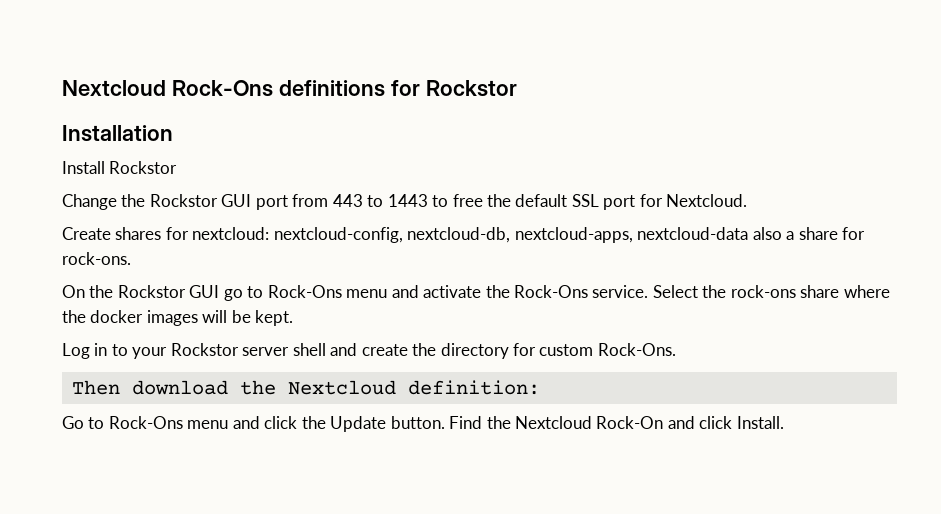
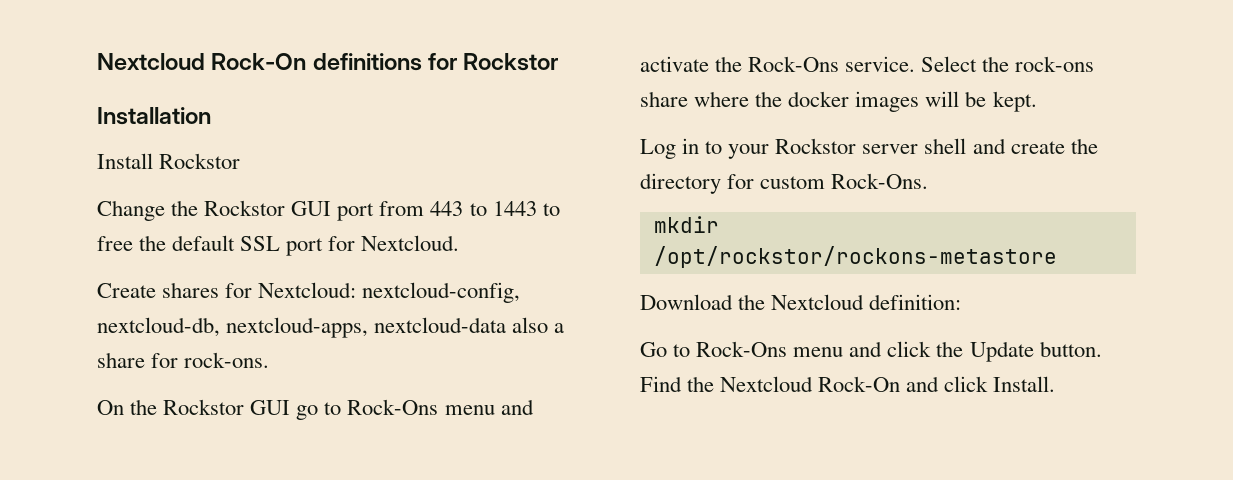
[62,80,273,97] Nextcloud Rock-Ons -> [97,53,307,70] Nextcloud Rock-On
[192,227,270,240] nextcloud: -> [258,282,357,298] Nextcloud:
[71,380,228,395] Then download -> [653,216,719,233] [653,246,1057,268] [640,294,733,310] mkdir /opt/rockstor/rockons-metastore // Download

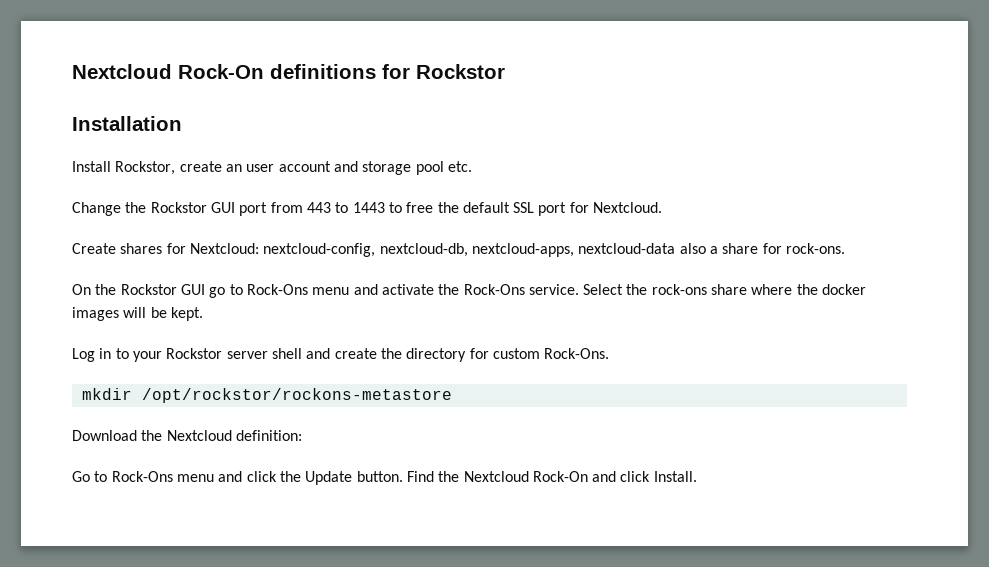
[159,153,241,169] Rockstor -> [115,161,472,175] Rockstor, create an user account and storage pool etc.

